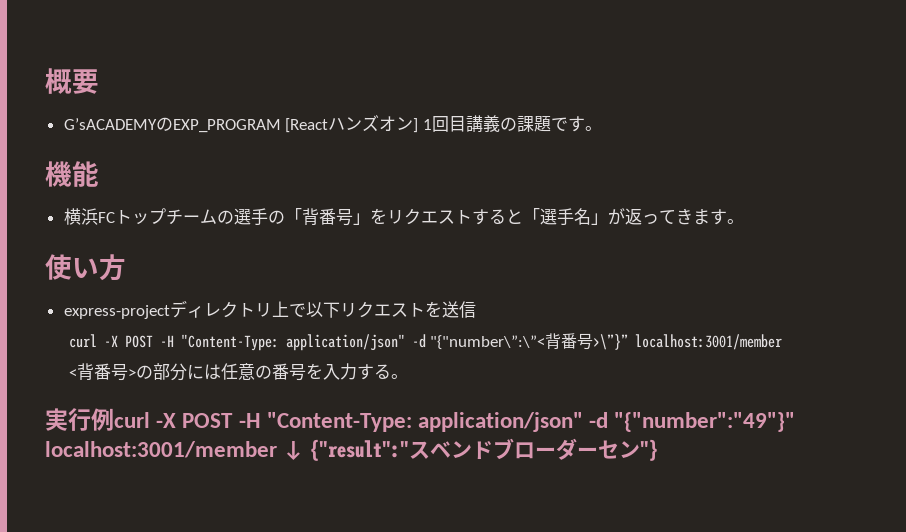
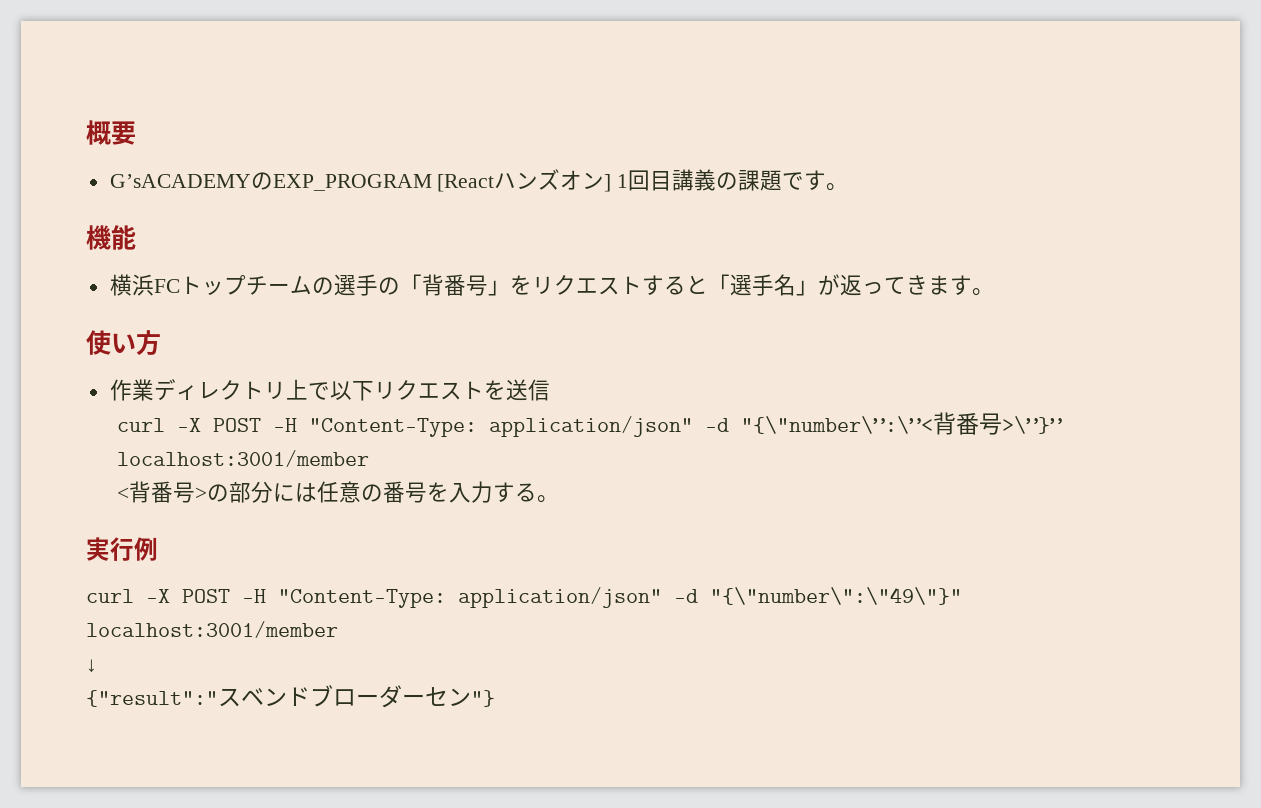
[63,305,170,319] express-project -> [109,379,154,401] 作業
[430,335,546,350] "{"number\”:\”< -> [740,416,933,434] "{\"number\”:\”<
[114,412,796,432] [45,441,277,458] curl -X POST -H "Content-Type: application/json" -d "{"number":"49"}" localhost:3001/member -> [86,587,962,608] [86,621,338,638] // curl -X POST -H "Content-Type: application/json" -d "{\"number\":\"49\"}" localhost:3001/member //
(305, 450) none -> (97, 665) //

